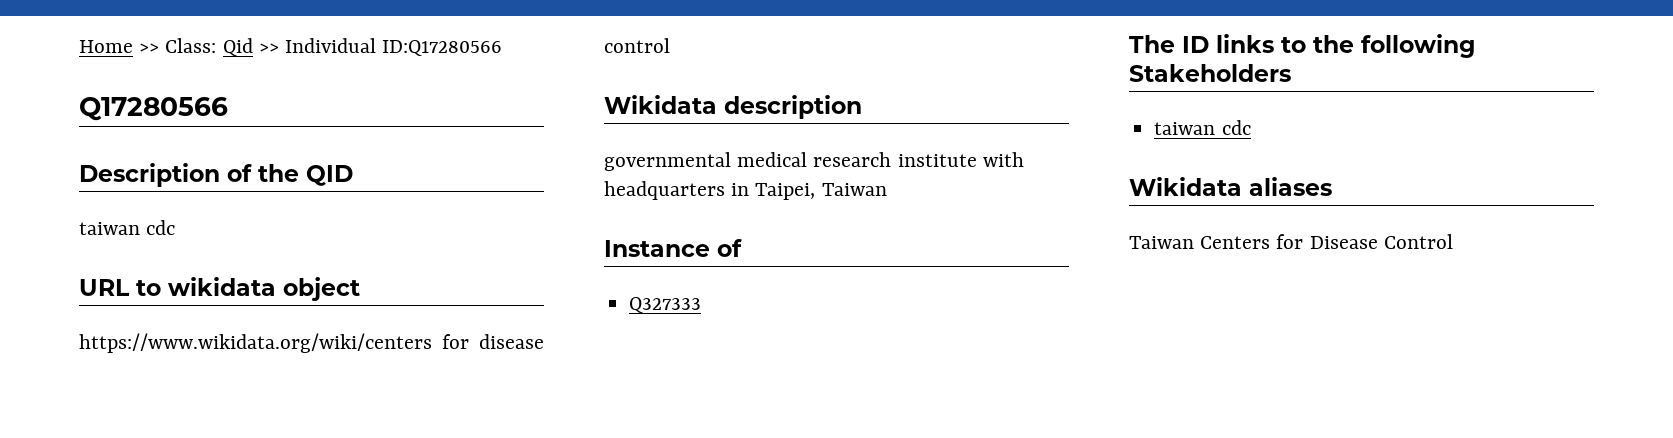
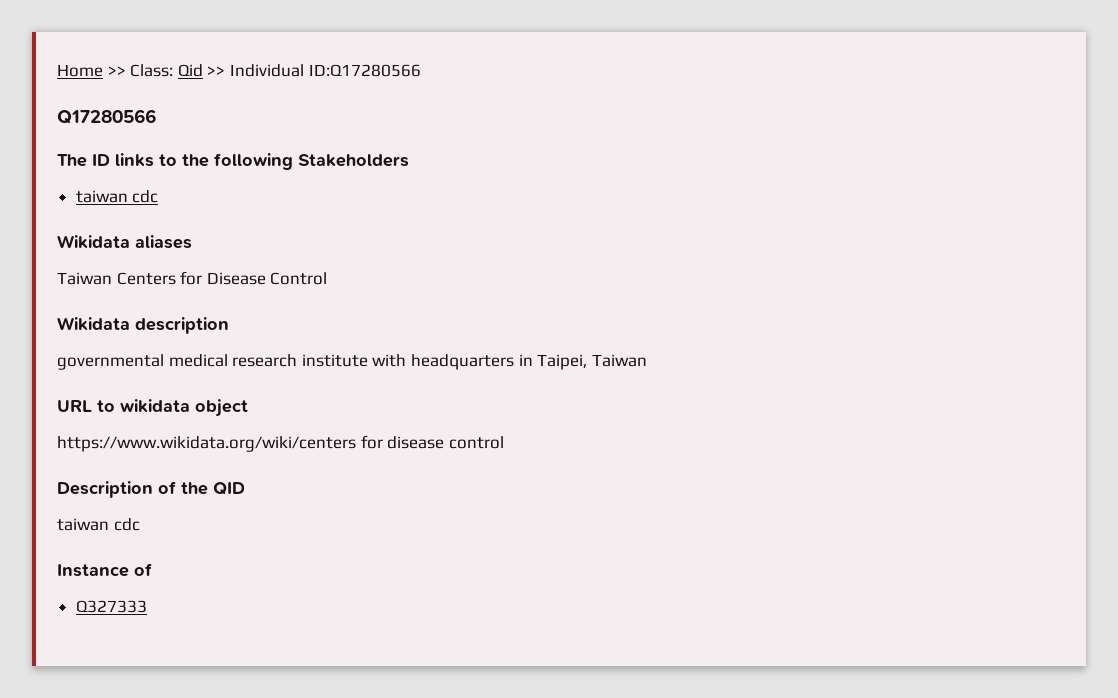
[79,163,353,187] [79,220,176,235] [79,277,360,301] [79,333,544,353] [604,38,670,53] [604,95,862,119] [604,152,1024,171] [604,181,887,200] [604,239,742,257] [629,297,702,313] // Description of the QID // taiwan cdc // URL to wikidata object // https://www.wikidata.org/wiki/centers for disease control // Wikidata description // governmental medical research institute with headquarters in Taipei, Taiwan // Instance of // Q327333 -> (156, 116) none
(1453, 241) none -> [57,317,229,334] [57,354,647,370] [57,399,248,417] [57,435,504,452] [57,481,245,498] [57,518,140,531] [57,563,152,577] [75,600,147,613] // Wikidata description // governmental medical research institute with headquarters in Taipei, Taiwan // URL to wikidata object // https://www.wikidata.org/wiki/centers for disease control // Description of the QID // taiwan cdc // Instance of // Q327333

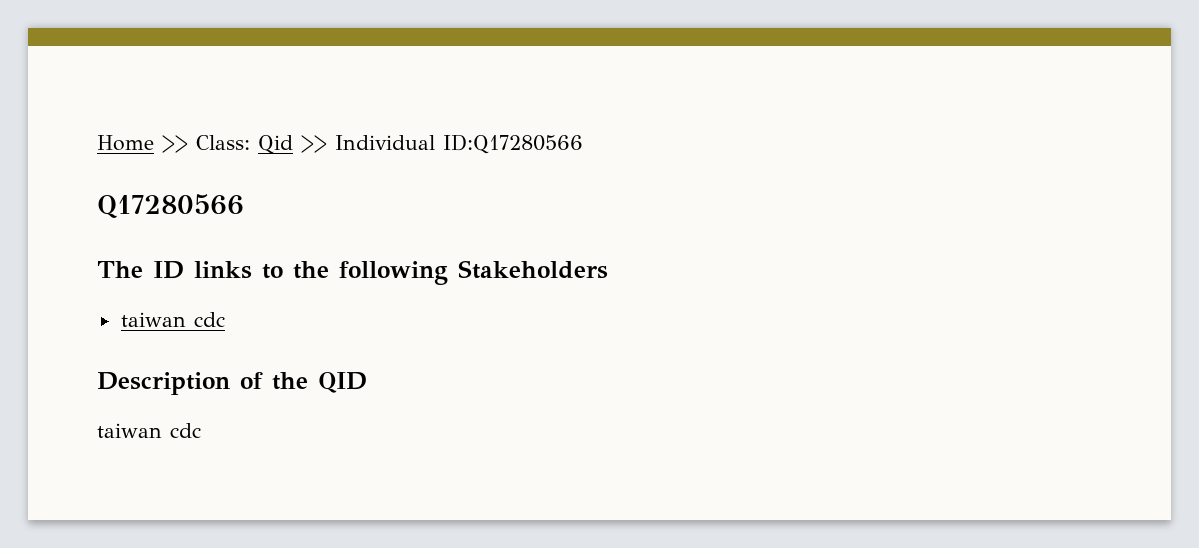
[57,235,192,249] [57,271,328,285] [57,317,229,334] [57,354,647,370] [57,399,248,417] [57,435,504,452] // Wikidata aliases // Taiwan Centers for Disease Control // Wikidata description // governmental medical research institute with headquarters in Taipei, Taiwan // URL to wikidata object // https://www.wikidata.org/wiki/centers for disease control -> (225, 319) none
[57,563,152,577] [75,600,147,613] // Instance of // Q327333 -> (201, 430) none

